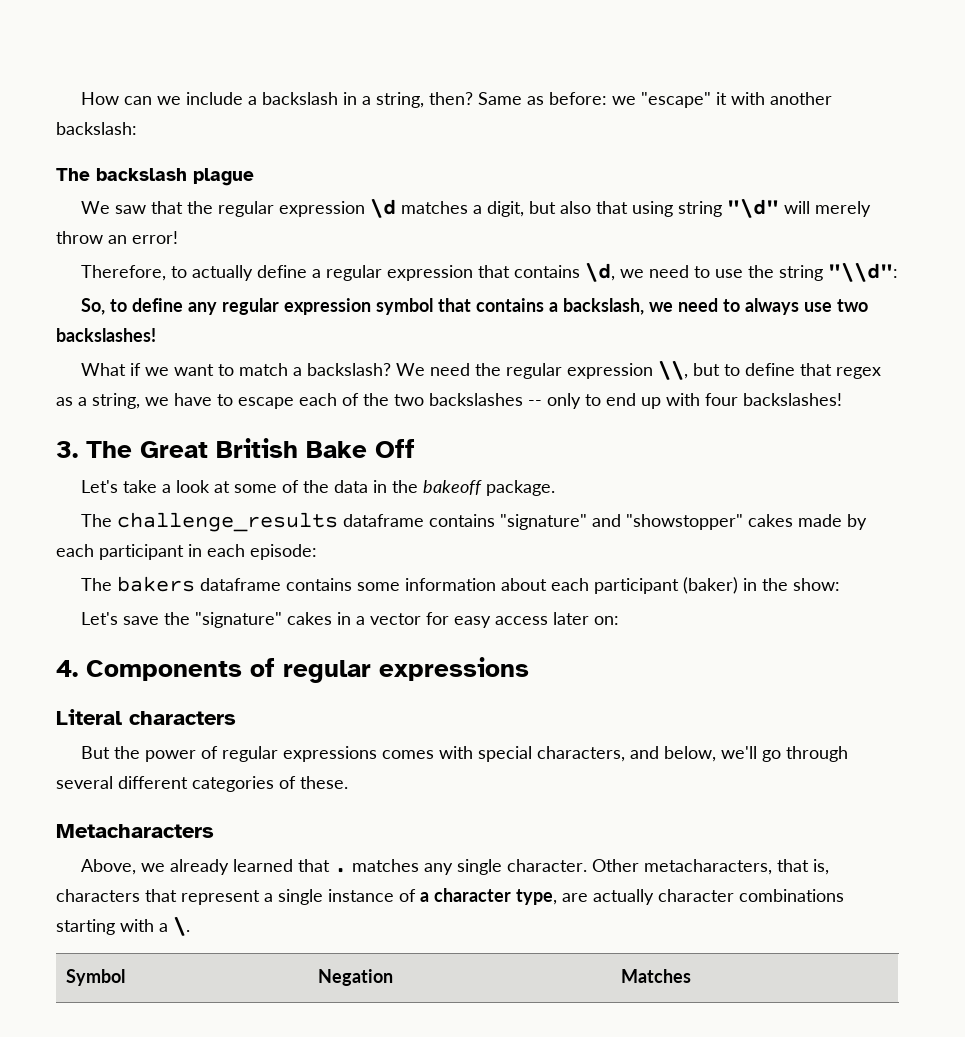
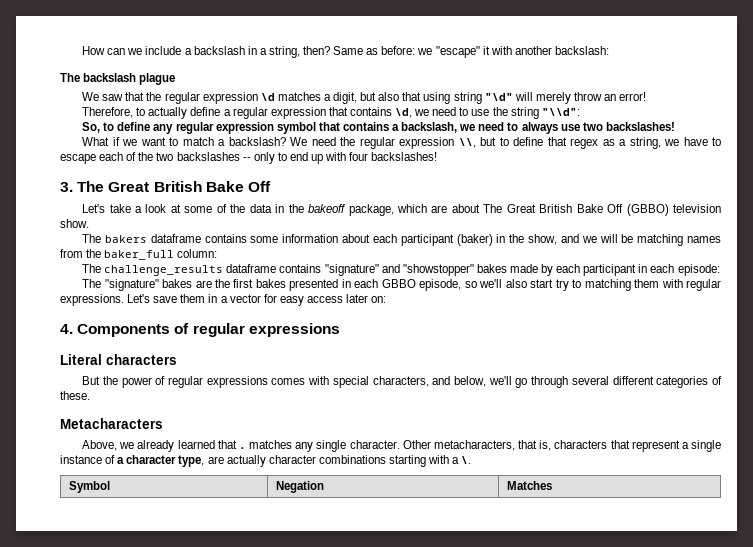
[485,480,555,496] [80,512,867,532] [56,544,317,560] package. // The challenge_results dataframe contains "signature" and "showstopper" cakes made by each participant in each episode: -> [348,204,721,216] [60,219,89,228] package, which are about The Great British Bake Off (GBBO) television show.
[792,578,840,591] [80,612,332,628] show: // Let's save the "signature" cakes -> [528,234,722,246] [60,249,218,260] [82,264,720,276] [82,279,721,291] [60,294,206,306] show, and we will be matching names from the baker_full column: // The challenge_results dataframe contains "signature" and "showstopper" bakes made by each participant in each episode: // The "signature" bakes are the first bakes presented in each GBBO episode, so we'll also start try to matching them with regular expressions. Let's save them

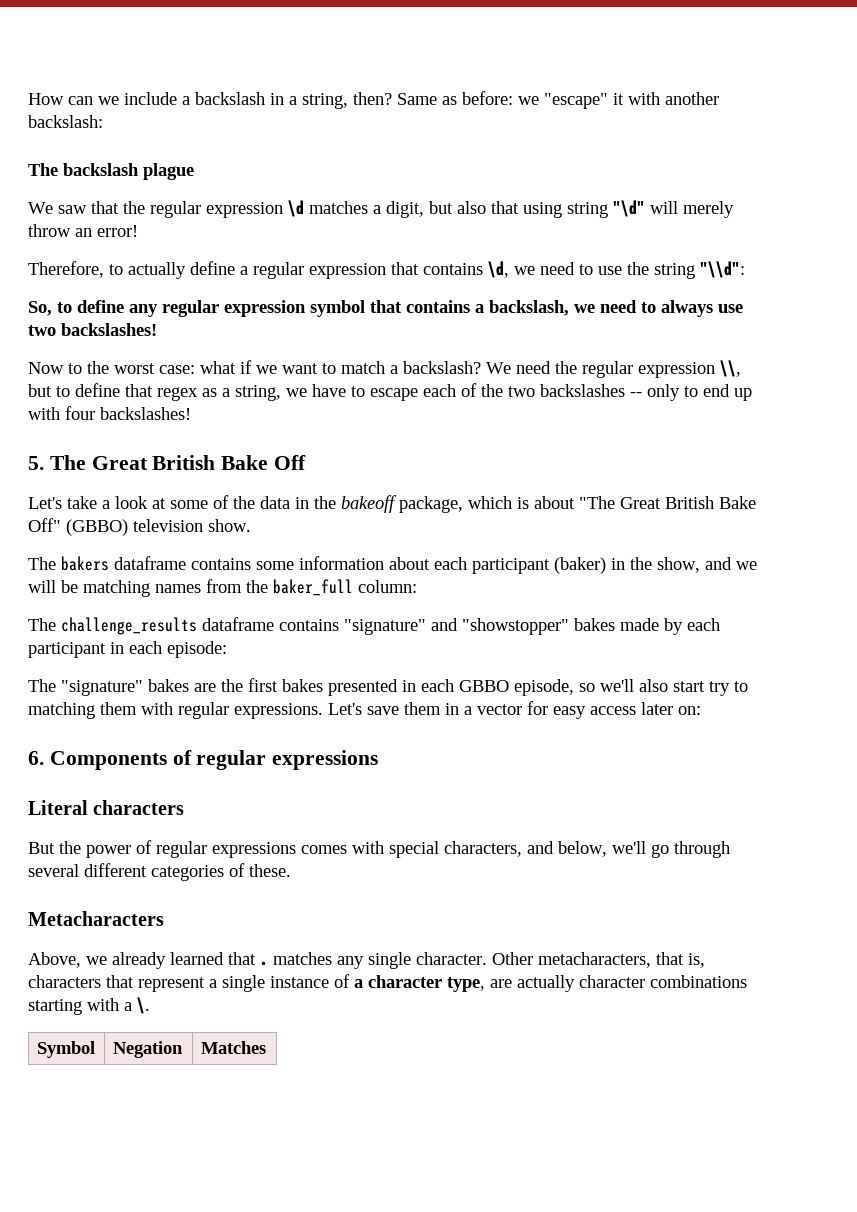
[82,137,110,146] What -> [28,361,236,374] Now to the worst case: what
[60,182,73,192] 3. -> [28,456,44,470] 5.
[431,204,624,213] are about The Great British Bake Off -> [517,496,756,509] [28,518,61,532] is about "The Great British Bake Off"
[60,324,73,334] 4. -> [28,751,44,765] 6.

